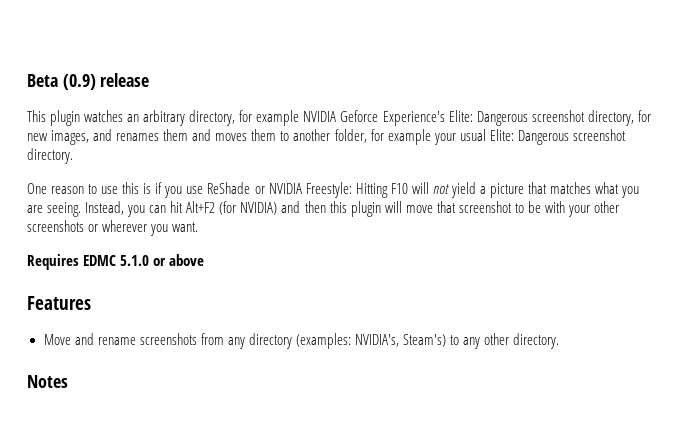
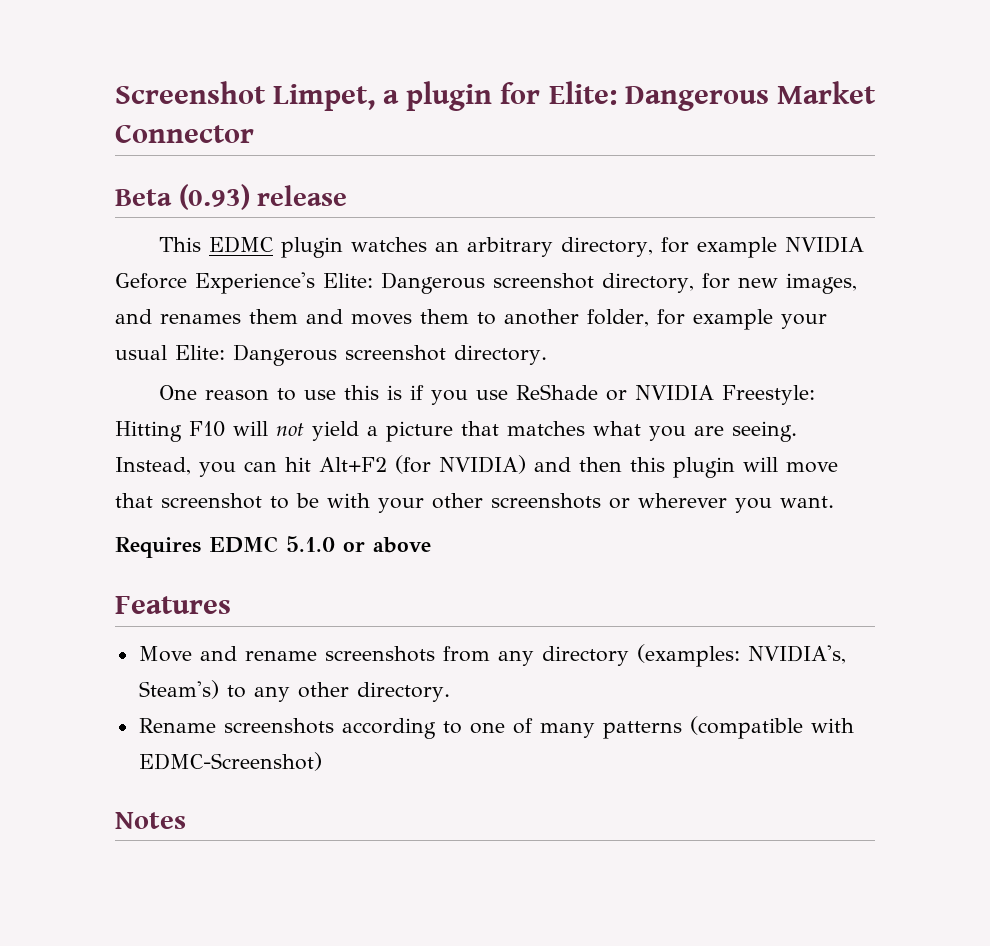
[27,74,96,90] Beta (0.9) -> [115,81,876,111] [115,124,254,143] [115,184,250,210] Screenshot Limpet, a plugin for Elite: Dangerous Market Connector // Beta (0.93)
(46, 116) none -> [209,236,274,253] EDMC
(560, 341) none -> [138,716,854,739] [138,752,322,771] // Rename screenshots according to one of many patterns (compatible with EDMC-Screenshot)

